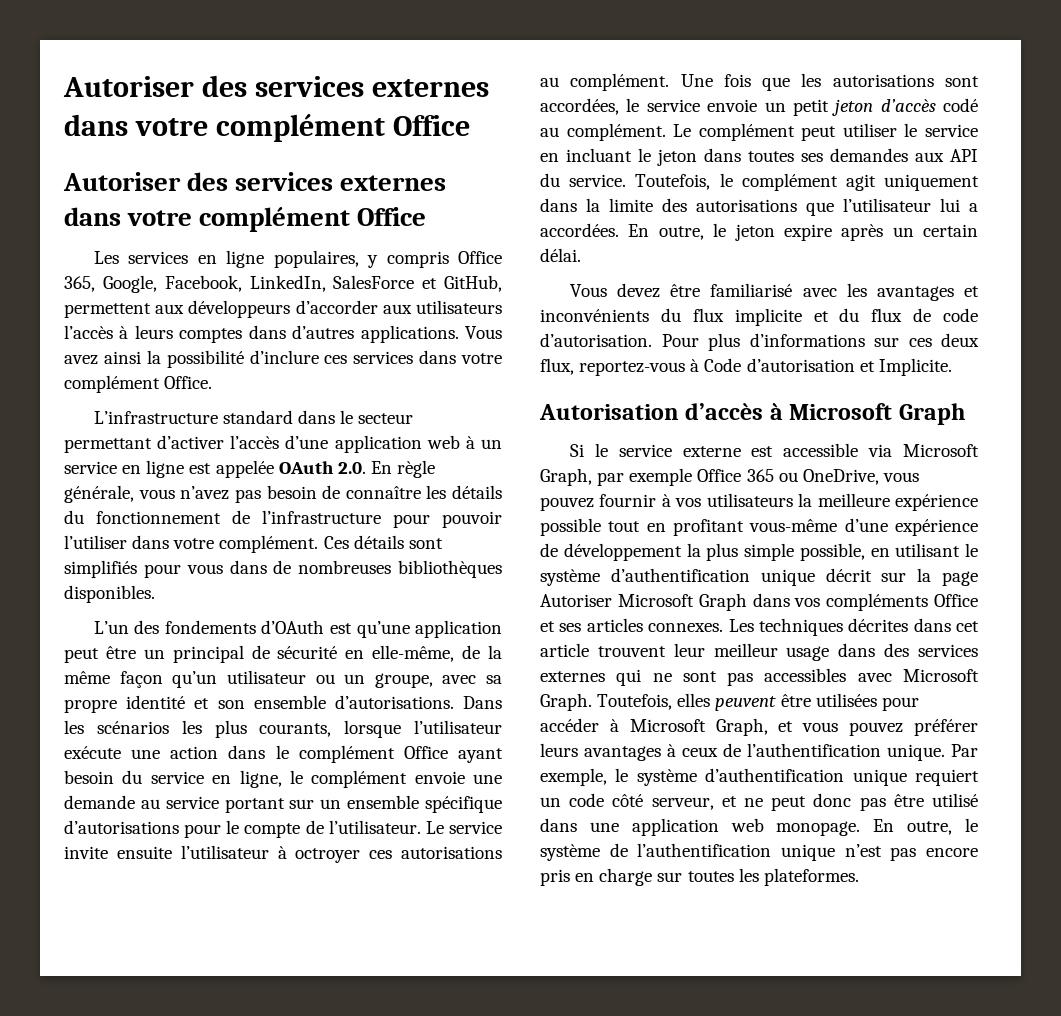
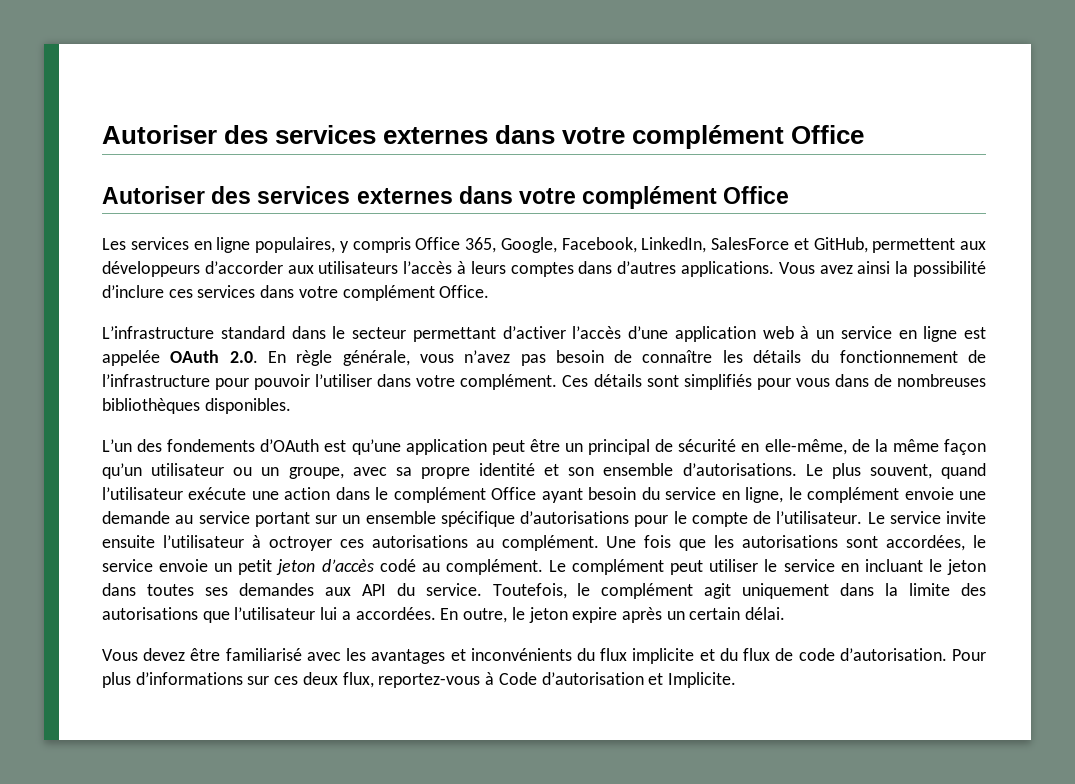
[463,696,503,709] [64,720,402,738] Dans les scénarios les plus courants, lorsque -> [805,463,986,479] Le plus souvent, quand
[539,403,965,425] [569,443,979,457] [540,468,919,486] [540,493,978,511] [540,518,978,536] [540,543,978,561] [540,568,978,586] [540,593,978,611] [540,618,979,636] [540,643,979,661] [540,668,979,686] [540,693,919,711] [540,718,978,736] [540,743,978,761] [540,768,979,786] [540,793,978,811] [540,818,978,836] [540,843,978,861] [540,868,859,886] // Autorisation d’accès à Microsoft Graph // Si le service externe est accessible via Microsoft Graph, par exemple Office 365 ou OneDrive, vous pouvez fournir à vos utilisateurs la meilleure expérience possible tout en profitant vous-même d’une expérience de développement la plus simple possible, en utilisant le système d’authentification unique décrit sur la page Autoriser Microsoft Graph dans vos compléments Office et ses articles connexes. Les techniques décrites dans cet article trouvent leur meilleur usage dans des services externes qui ne sont pas accessibles avec Microsoft Graph. Toutefois, elles peuvent être utilisées pour accéder à Microsoft Graph, et vous pouvez préférer leurs avantages à ceux de l’authentification unique. Par exemple, le système d’authentification unique requiert un code côté serveur, et ne peut donc pas être utilisé dans une application web monopage. En outre, le système de l’authentification unique n’est pas encore pris en charge sur toutes les plateformes. -> (736, 680) none

